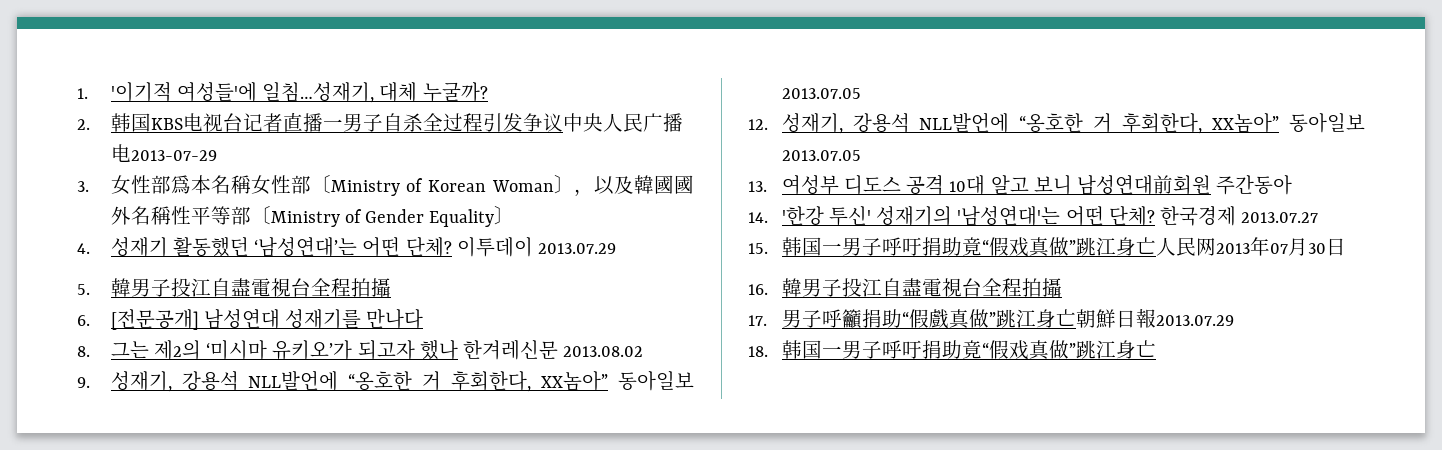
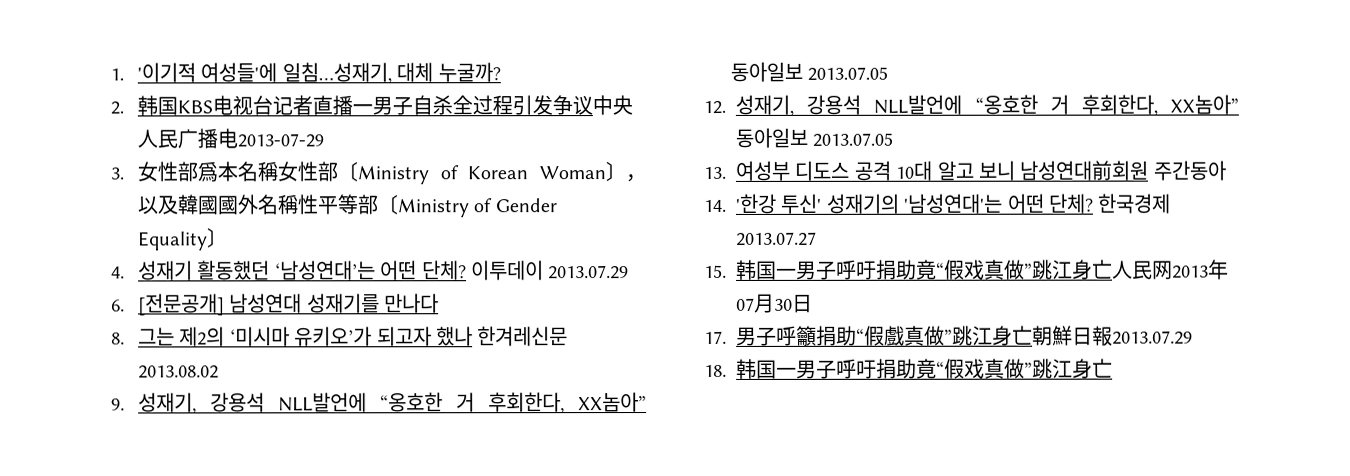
[77,278,391,297] // 5.韓男子投江自盡電視台全程拍攝 -> (630, 272) none
[748,278,1062,297] // 16.韓男子投江自盡電視台全程拍攝 -> (813, 303) none

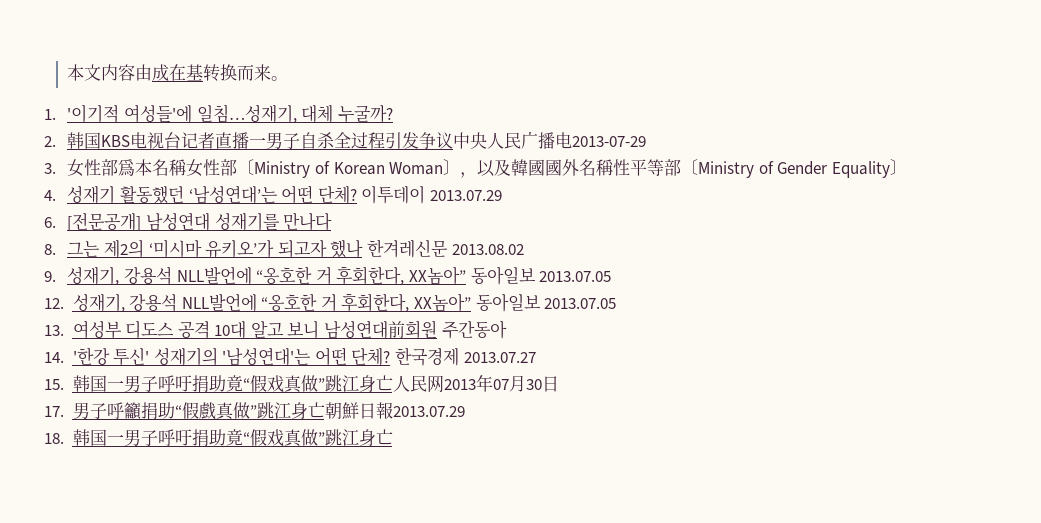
(110, 74) none -> [67,64,289,82] 本文内容由成在基转换而来。 //

